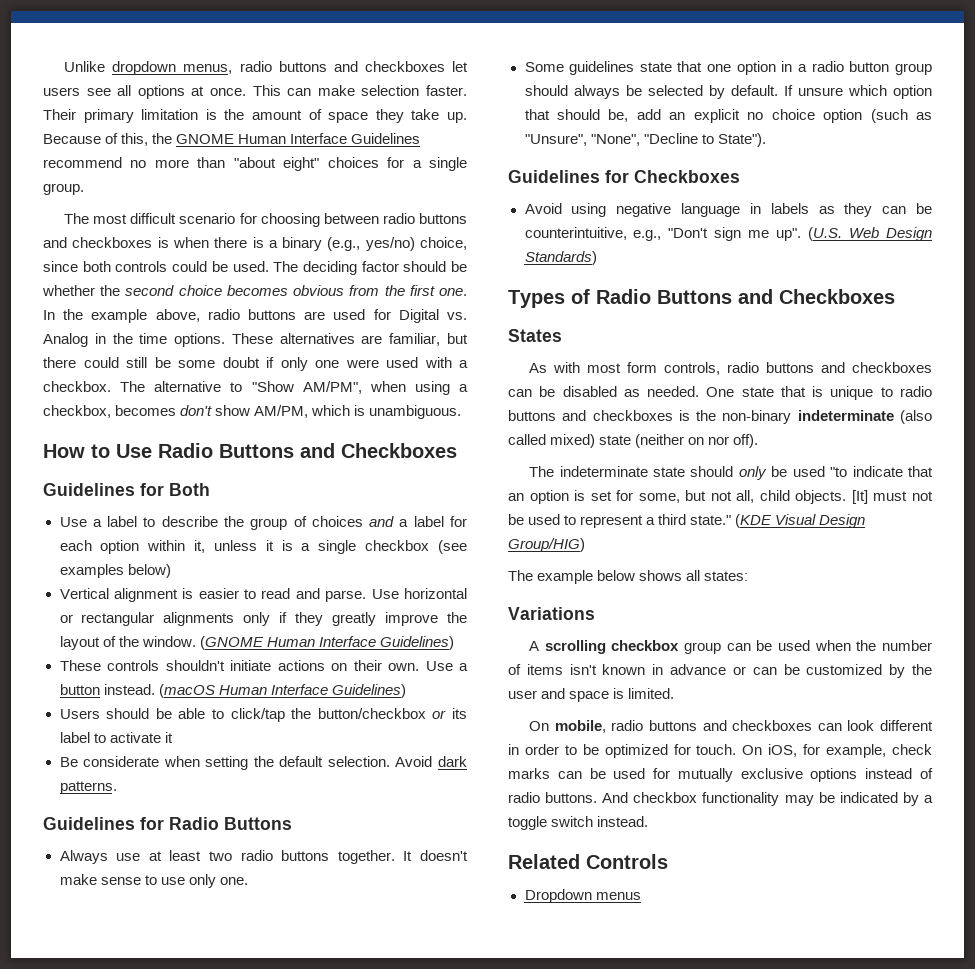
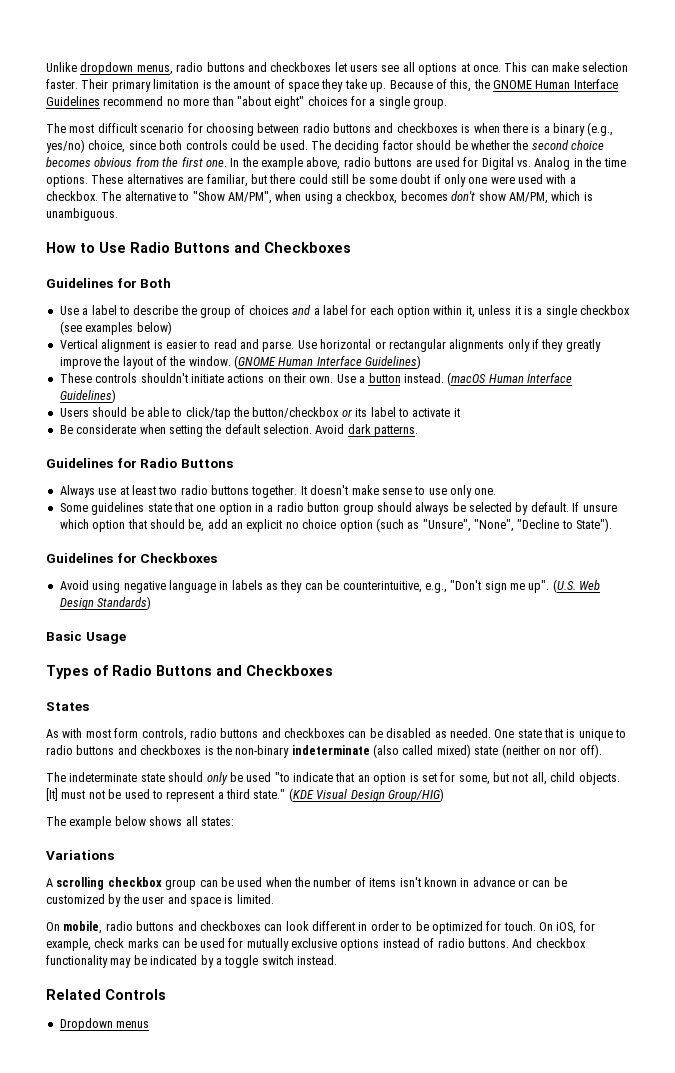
(597, 258) none -> [46,631,126,644] // Basic Usage

